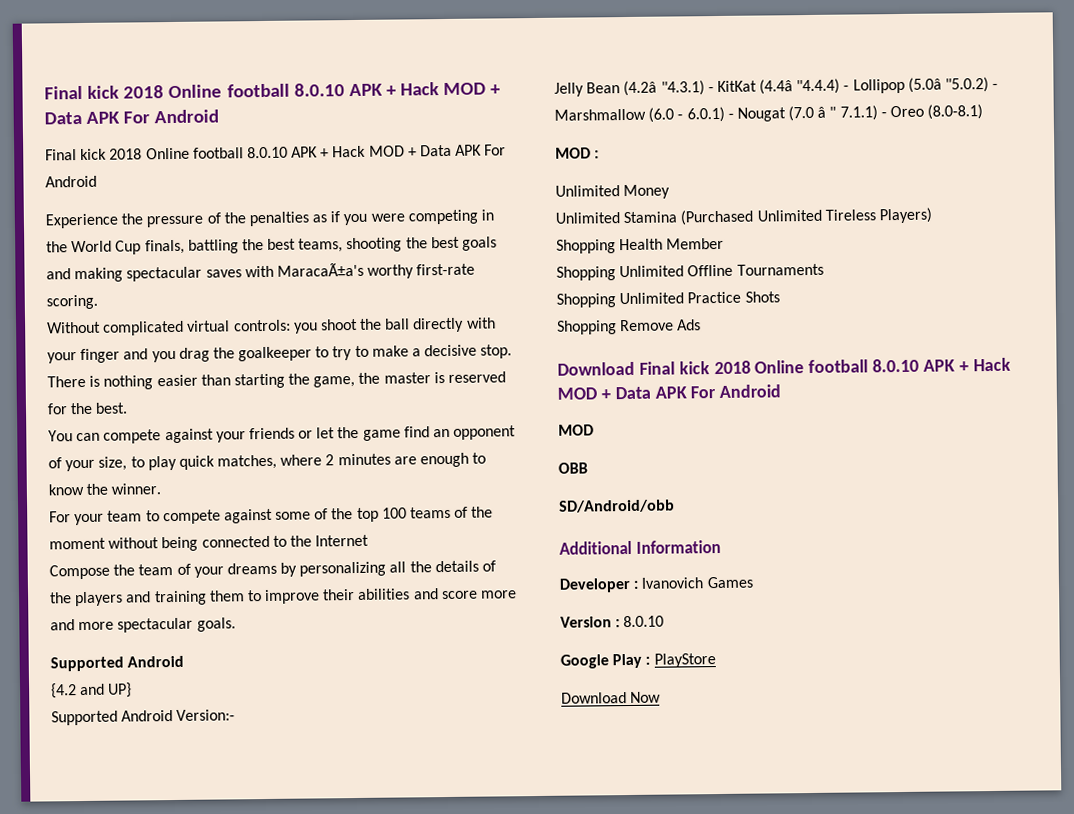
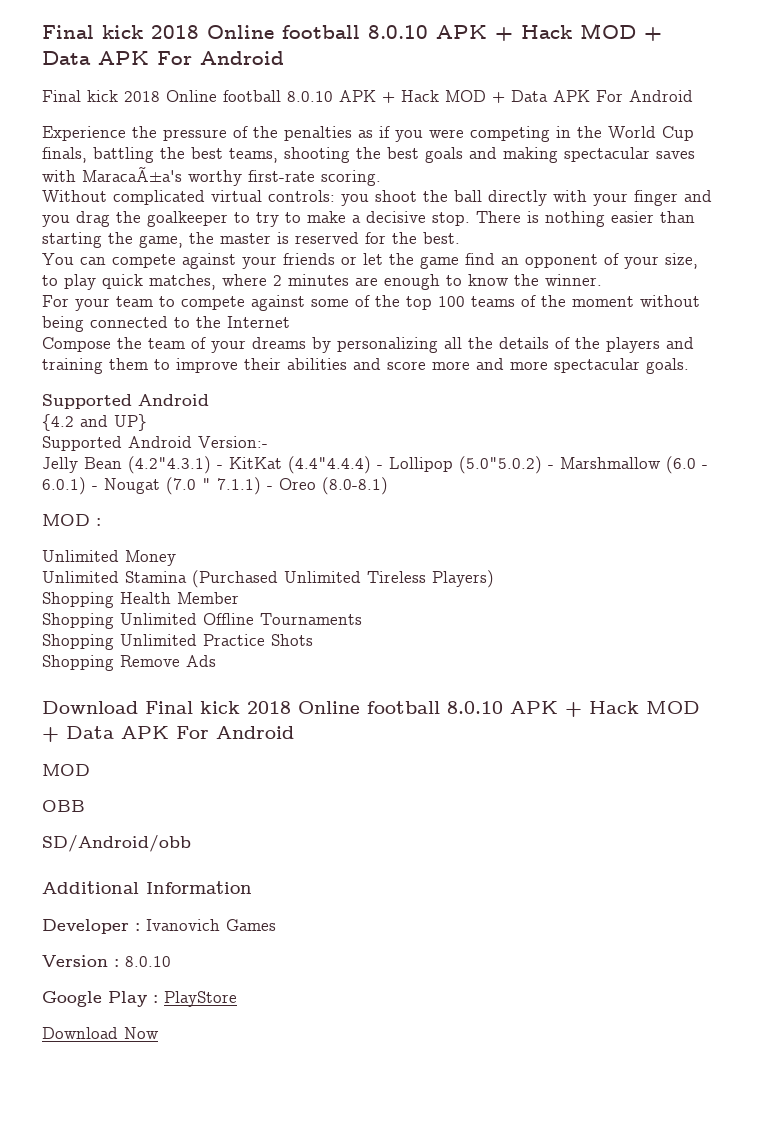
[623,77,990,97] (4.2â "4.3.1) - KitKat (4.4â "4.4.4) - Lollipop (5.0â "5.0.2) -> [128,456,542,474] (4.2"4.3.1) - KitKat (4.4"4.4.4) - Lollipop (5.0"5.0.2)
[817,106,827,118] â -> (196, 486) none

